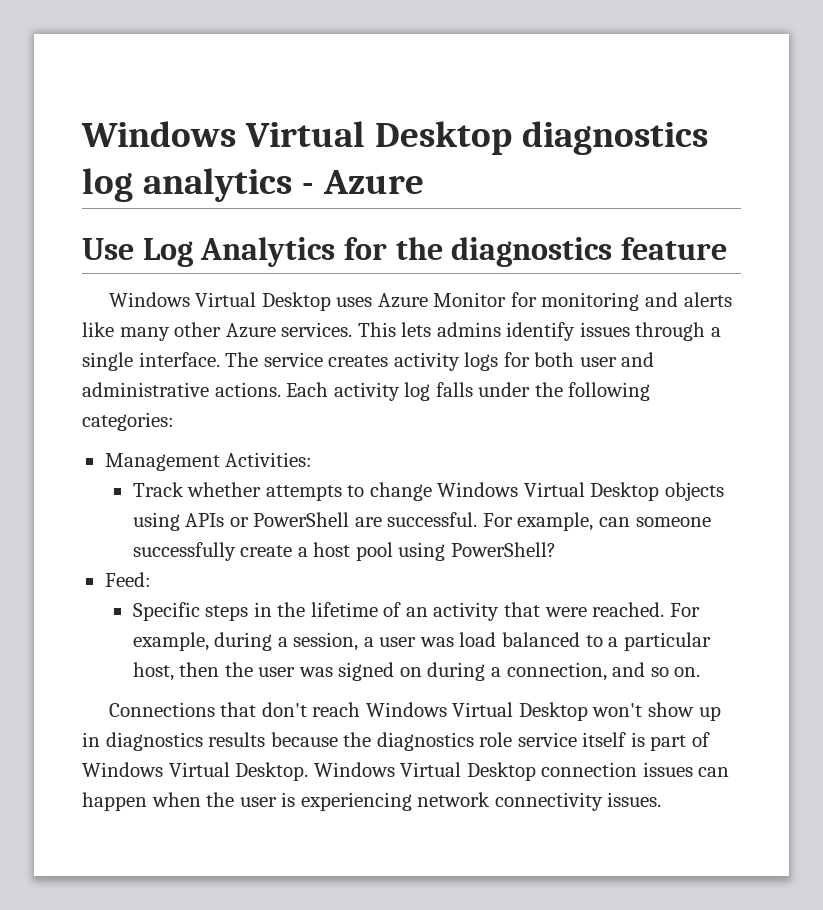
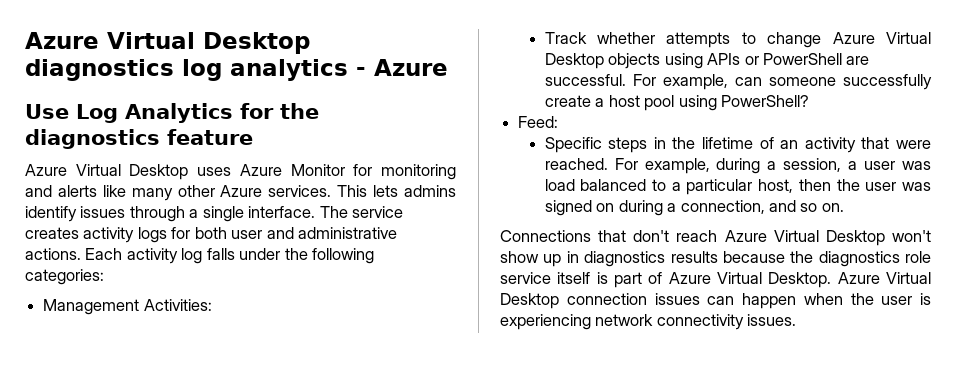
[81,121,236,147] Windows -> [25,32,99,49] Azure
[108,292,190,307] Windows -> [25,164,67,176] Azure
[437,482,519,497] Windows -> [832,32,875,44] Azure
[365,702,447,717] Windows -> [724,230,767,242] Azure
[82,762,163,777] Windows -> [668,272,711,284] Azure
[313,762,395,777] Windows -> [837,272,880,284] Azure

